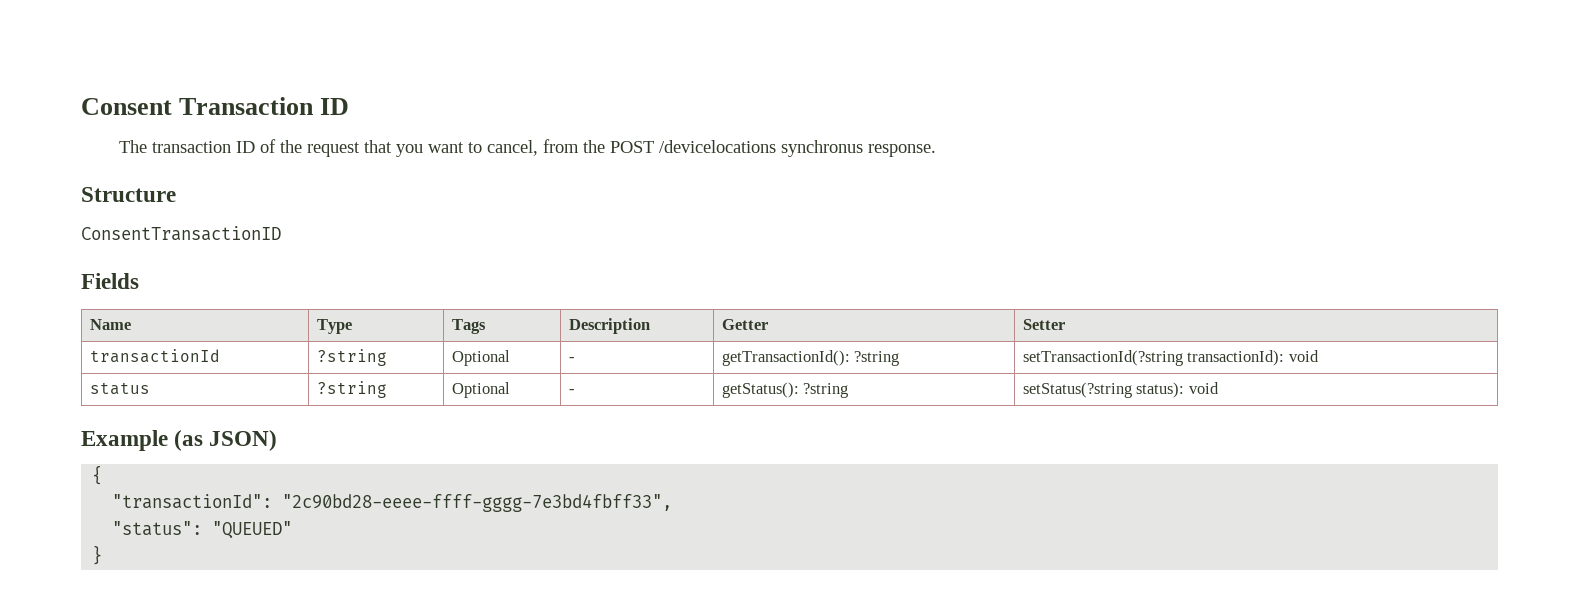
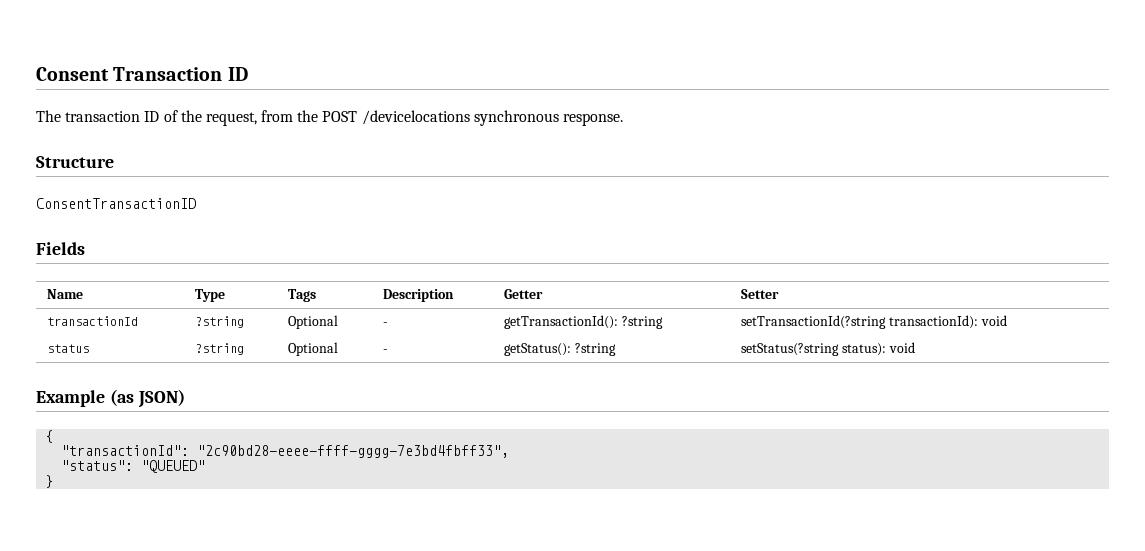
[306,140,538,157] request that you want to cancel, -> [205,112,257,126] request,
[780,140,863,157] synchronus -> [473,110,559,126] synchronous

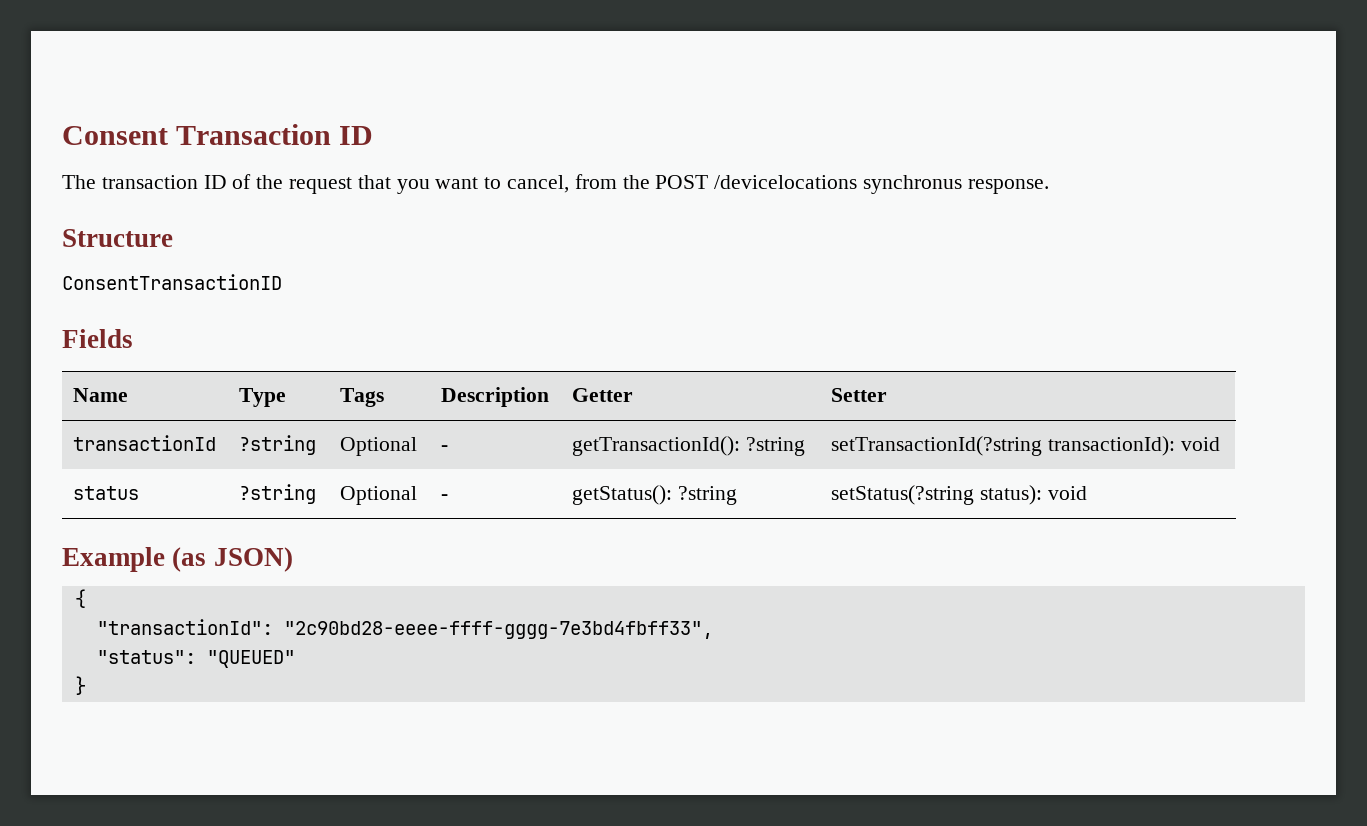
[205,112,257,126] request, -> [289,175,570,194] request that you want to cancel,
[473,110,559,126] synchronous -> [863,175,963,194] synchronus

